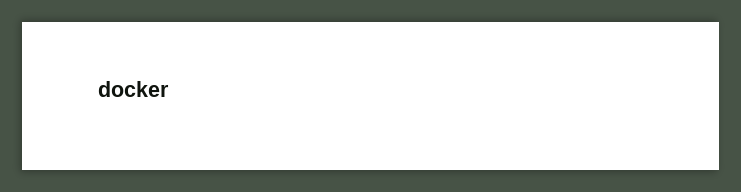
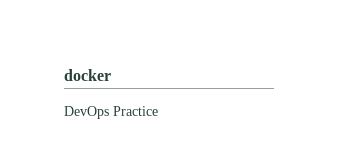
(169, 89) none -> [64,106,158,119] // DevOps Practice

